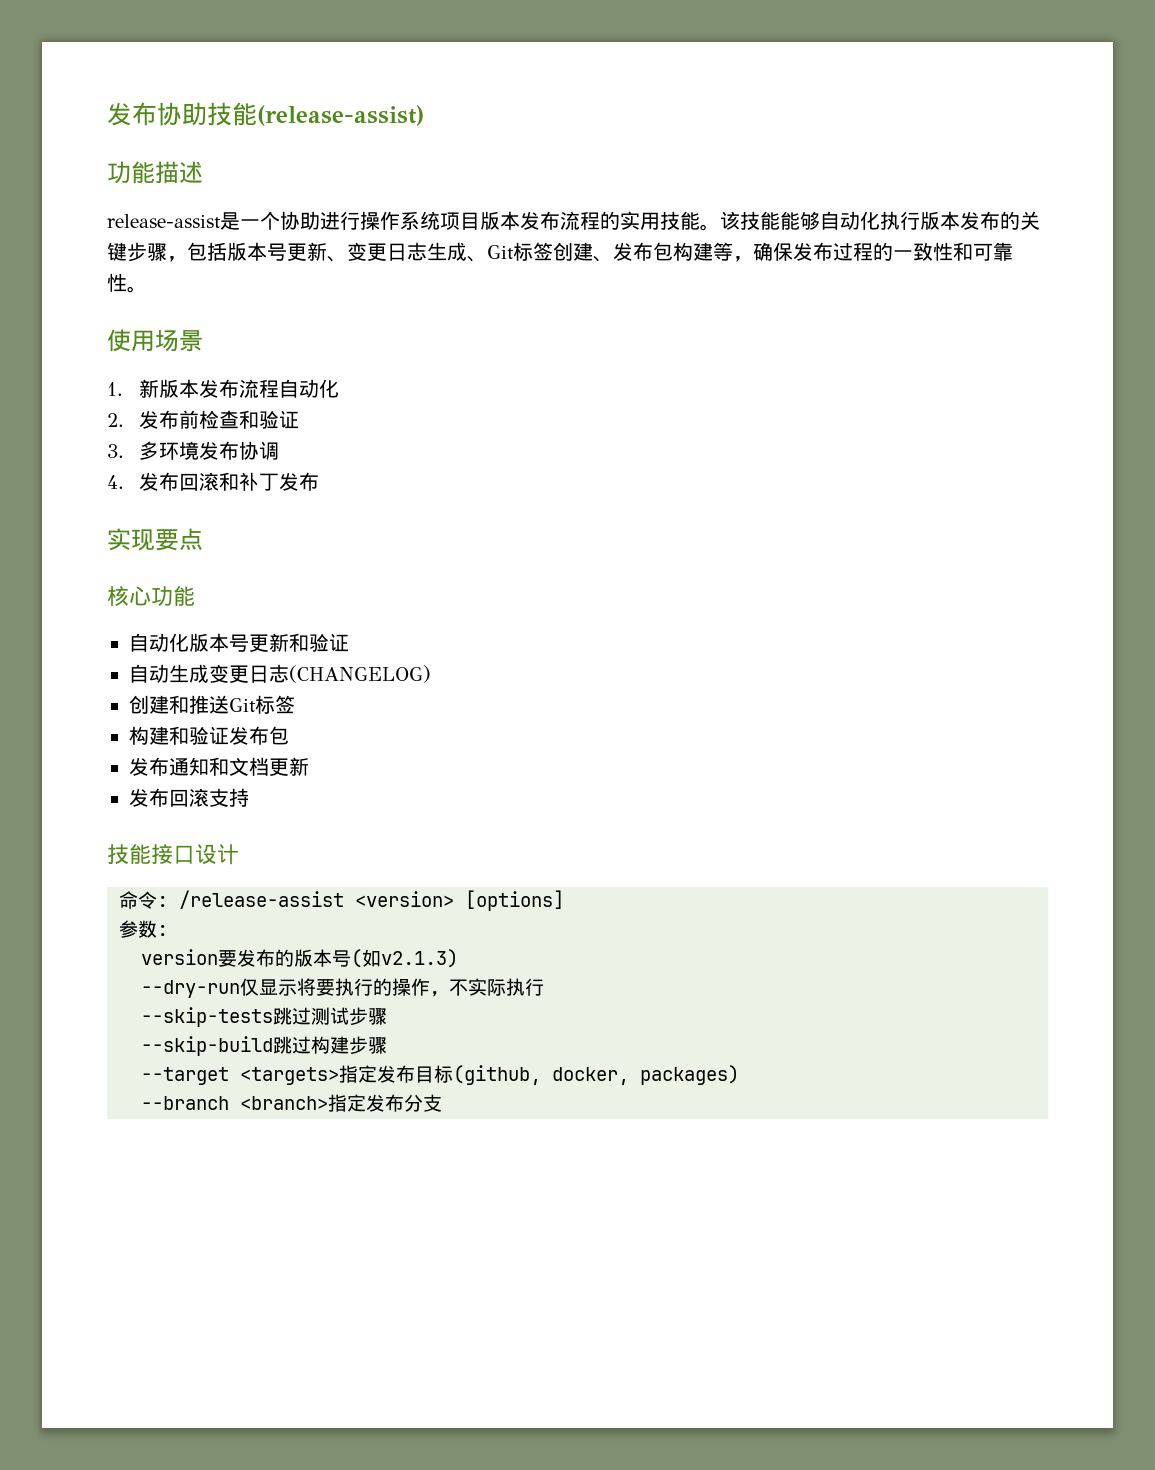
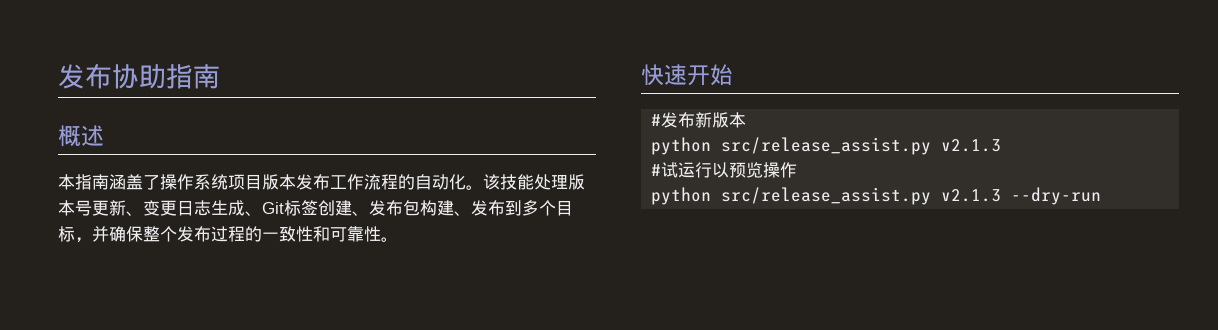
[207,102,424,126] [107,161,203,184] [107,211,360,230] 技能(release-assist) // 功能描述 // release-assist是一个协助进行 -> [166,64,220,89] [58,125,104,147] [58,174,160,190] 指南 // 概述 // 本指南涵盖了
[560,211,1040,231] [107,242,227,262] 流程的实用技能。该技能能够自动化执行版本发布的关键步骤，包括 -> [330,174,568,190] 工作流程的自动化。该技能处理
[713,242,793,262] 等，确保 -> [454,200,573,216] [58,226,177,243] 、发布到多个目标，并确保整个
[107,329,203,352] [107,379,340,398] [107,410,300,429] [107,441,280,460] [107,472,320,491] [107,528,203,551] [107,586,195,606] [129,633,349,652] [129,664,431,683] [129,695,295,714] [129,726,289,745] [129,757,309,776] [129,788,249,807] [107,844,239,865] [119,890,564,911] [119,920,168,938] [141,949,458,968] [141,978,544,998] [141,1007,387,1027] [141,1036,387,1056] [141,1065,739,1085] [141,1094,442,1112] 使用场景 // 1.新版本发布流程自动化 // 2.发布前检查和验证 // 3.多环境发布协调 // 4.发布回滚和补丁发布 // 实现要点 // 核心功能 // 自动化版本号更新和验证 // 自动生成变更日志(CHANGELOG) // 创建和推送Git标签 // 构建和验证发布包 // 发布通知和文档更新 // 发布回滚支持 // 技能接口设计 // 命令: /release-assist <version> [options] // 参数: // version要发布的版本号(如v2.1.3) // --dry-run仅显示将要执行的操作，不实际执行 // --skip-tests跳过测试步骤 // --skip-build跳过构建步骤 // --target <targets>指定发布目标(github, docker, packages) // --branch <branch>指定发布分支 -> [641,64,733,86] [651,112,747,128] [651,137,1002,155] [651,162,798,178] [651,187,1102,205] 快速开始 // #发布新版本 // python src/release_assist.py v2.1.3 // #试运行以预览操作 // python src/release_assist.py v2.1.3 --dry-run

